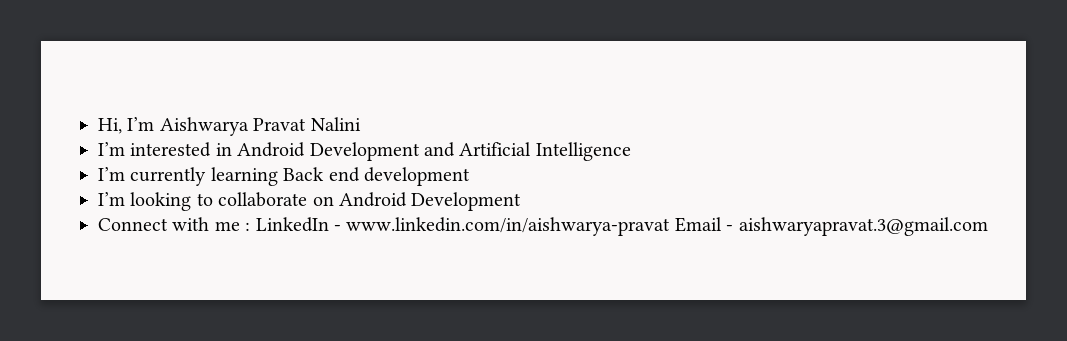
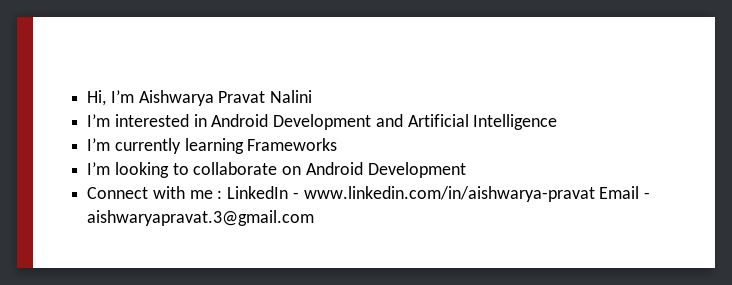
[283,167,470,186] Back end development -> [247,138,338,151] Frameworks

